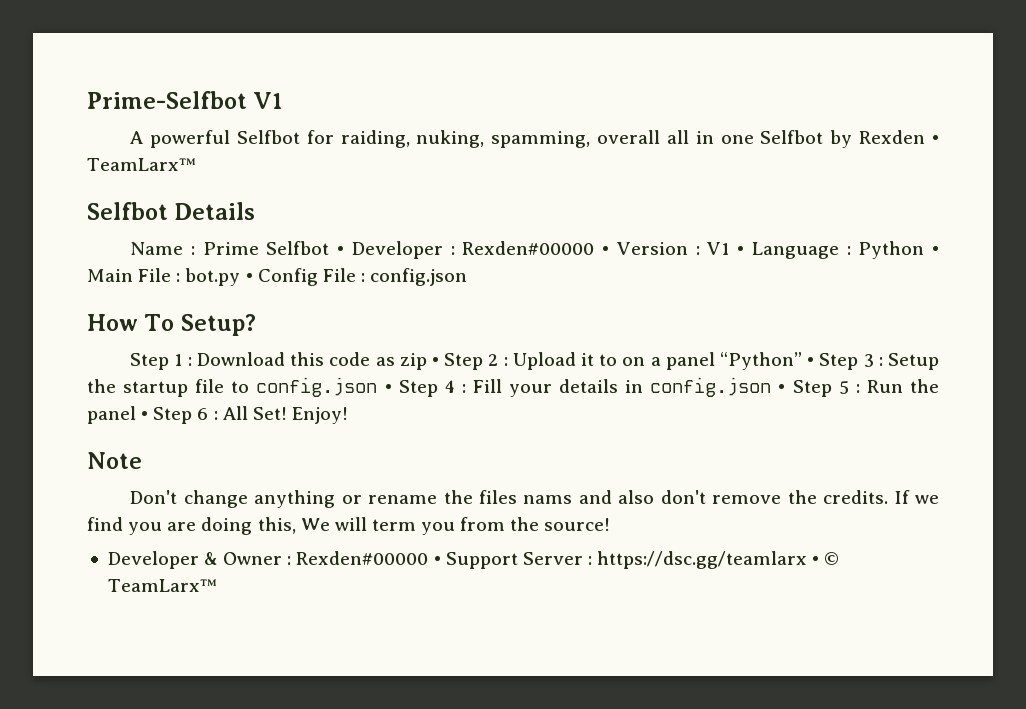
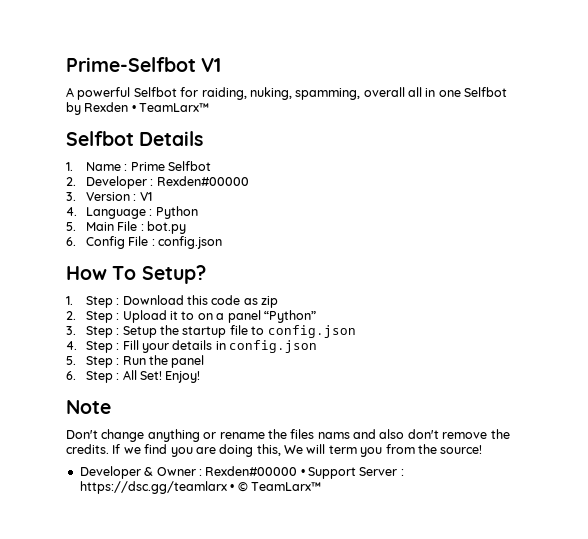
(256, 211) none -> [66,162,73,171] 1.
[337,246,345,255] • -> [66,177,76,186] // 2.
[602,246,610,255] • -> [66,192,76,201] // 3.
[737,246,745,255] • -> [66,207,77,216] // 4.
[932,246,939,255] • -> [66,222,76,231] // 5.
[245,273,253,282] • -> [66,237,76,246] // 6.
[130,353,183,370] Step 1 -> [66,296,113,308] 1. Step
[431,353,499,370] • Step 2 -> [66,311,113,323] // 2. Step
[807,353,874,370] • Step 3 -> [66,326,113,338] // 3. Step
[384,380,455,397] • Step 4 -> [66,341,113,353] // 4. Step
[778,380,849,397] • Step 5 -> [66,356,113,368] // 5. Step
[141,407,209,424] • Step 6 -> [66,371,113,383] // 6. Step

